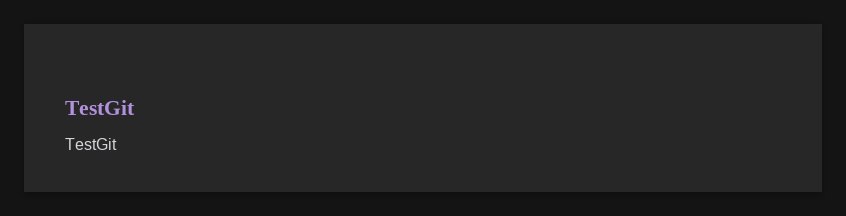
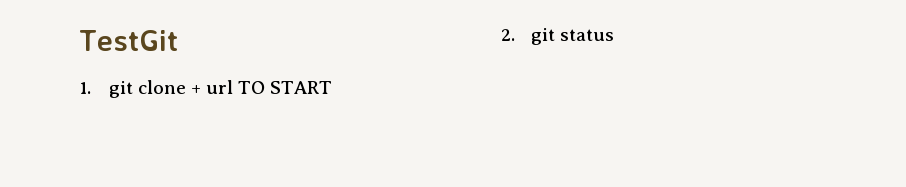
[65,138,117,150] TestGit -> [79,80,333,98] [501,28,614,45] 1. git clone + url TO START // 2. git status

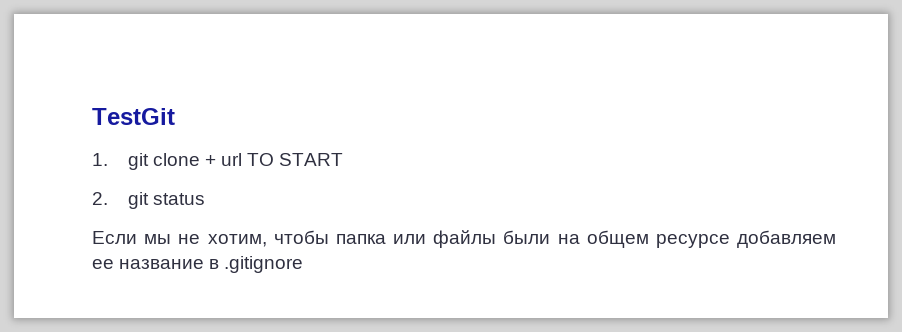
(614, 35) none -> [92,230,836,248] [92,256,304,273] // Если мы не хотим, чтобы папка или файлы были на общем ресурсе добавляем ее название в .gitignore

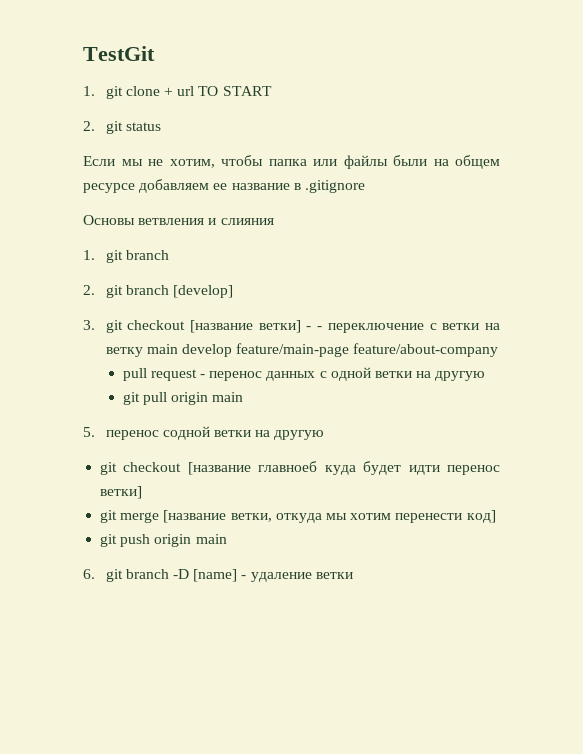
(304, 264) none -> [83,215,274,225] [83,250,169,263] [83,285,234,298] [83,320,500,333] [105,343,499,357] [122,367,486,381] [122,392,244,405] [83,426,325,440] [100,461,500,475] [100,486,143,499] [100,510,496,523] [100,534,227,547] [83,569,353,582] // Основы ветвления и слияния // 1. git branch // 2. git branch [develop] // 3. git checkout [название ветки] - - переключение с ветки на ветку main develop feature/main-page feature/about-company // pull request - перенос данных с одной ветки на другую // git pull origin main // 5. перенос содной ветки на другую // git checkout [название главноеб куда будет идти перенос ветки] // git merge [название ветки, откуда мы хотим перенести код] // git push origin main // 6. git branch -D [name] - удаление ветки

